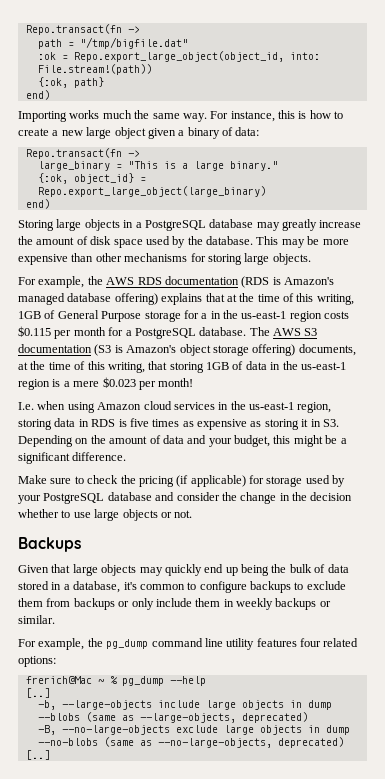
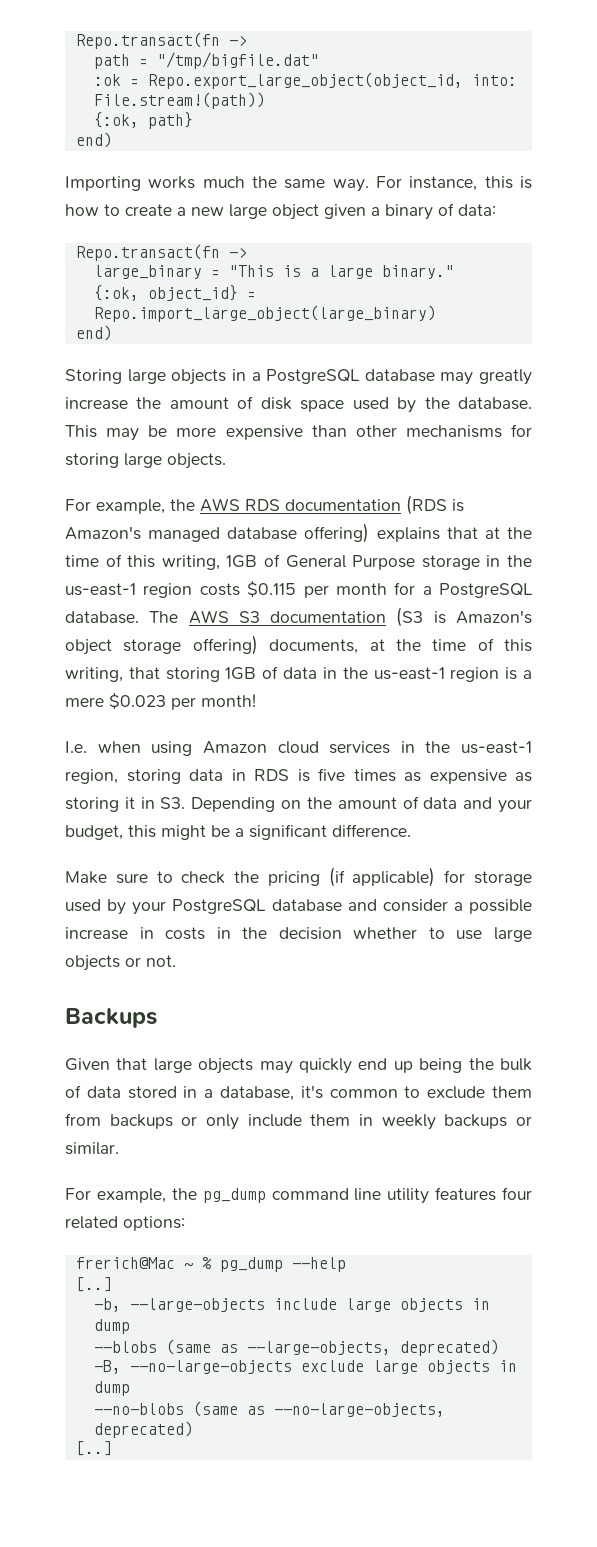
[37,186,266,197] Repo.export_large_object(large_binary) -> [93,305,436,322] Repo.import_large_object(large_binary)
[183,310,208,319] for a -> (480, 562) none
[221,492,277,504] the change -> [453,899,532,914] [65,927,206,940] a possible increase in costs
[199,581,304,593] configure backups to -> (421, 1092) none

